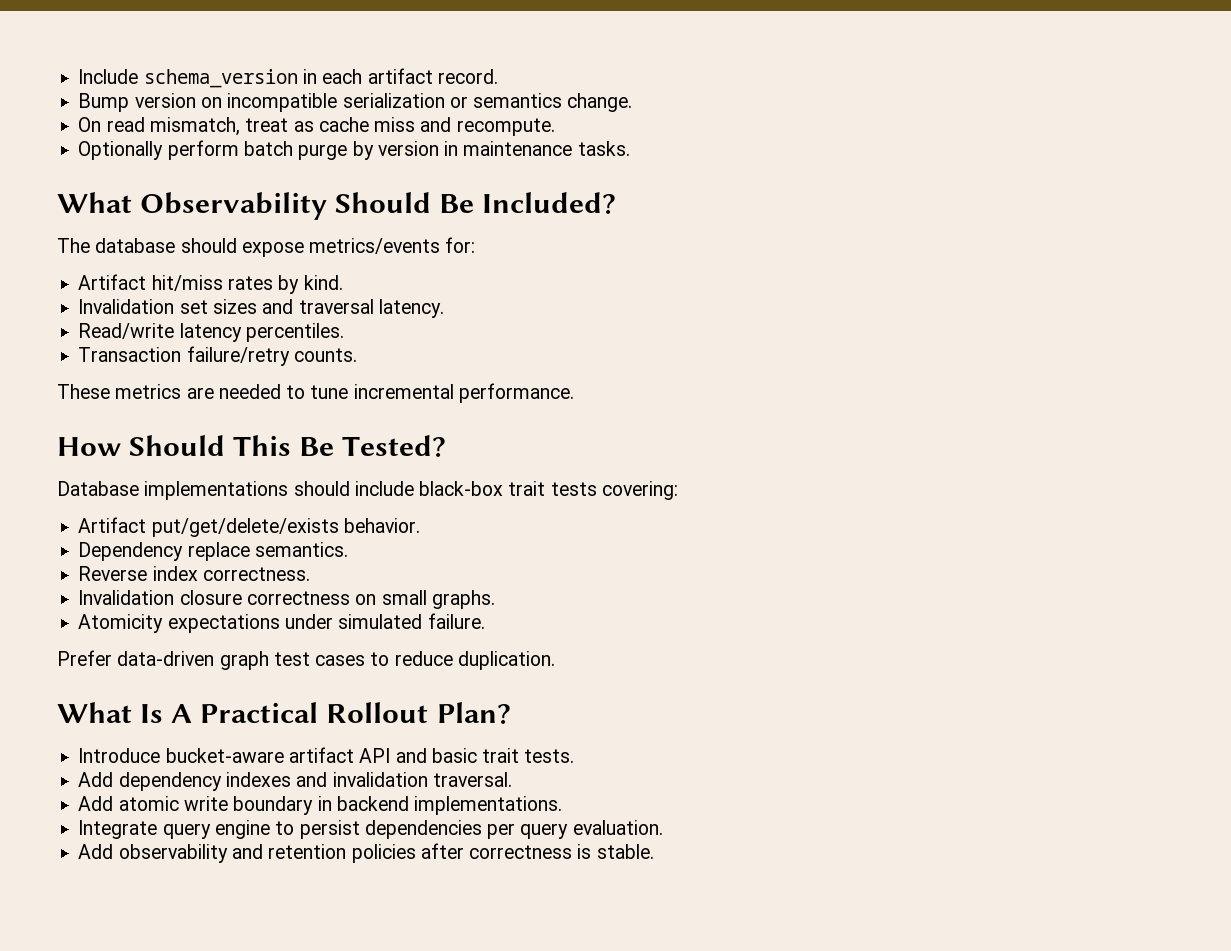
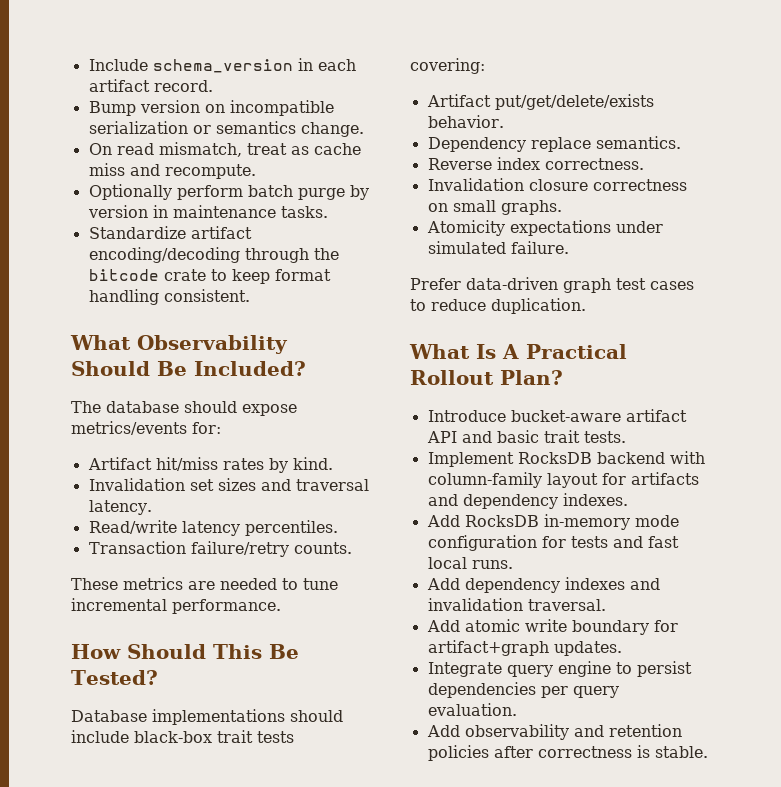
(630, 148) none -> [88,226,252,239] [88,247,339,263] [88,269,331,284] [88,289,250,305] // Standardize artifact encoding/decoding through the bitcode crate to keep format handling consistent.
(575, 756) none -> [427,451,705,467] [427,472,699,488] [427,493,628,509] [426,514,679,530] [427,535,679,551] [427,557,513,569] // Implement RocksDB backend with column-family layout for artifacts and dependency indexes. // Add RocksDB in-memory mode configuration for tests and fast local runs.
[317,796,563,815] in backend implementations. -> [653,620,678,632] [427,640,622,656] for artifact+graph updates.

